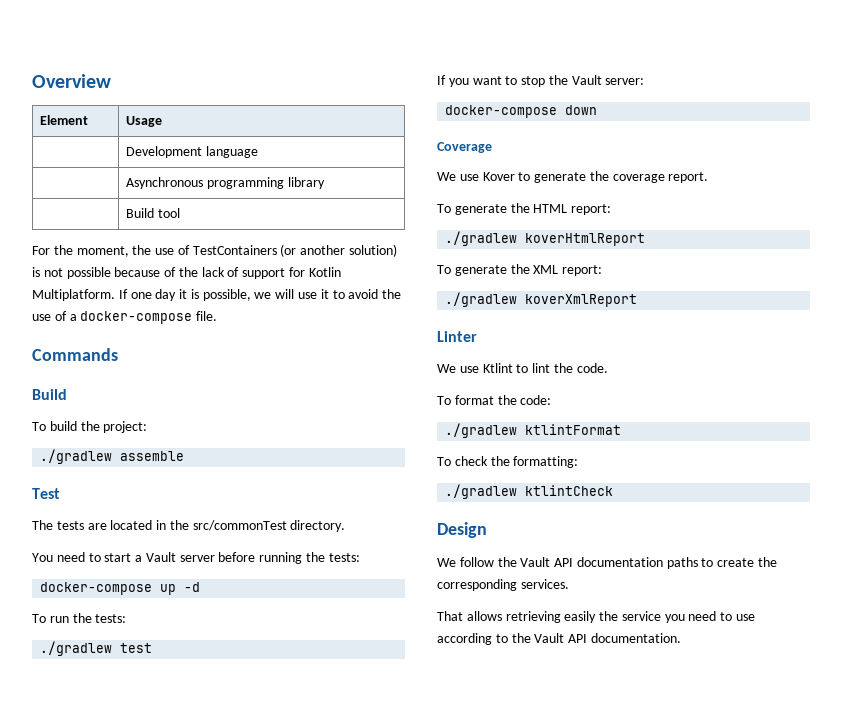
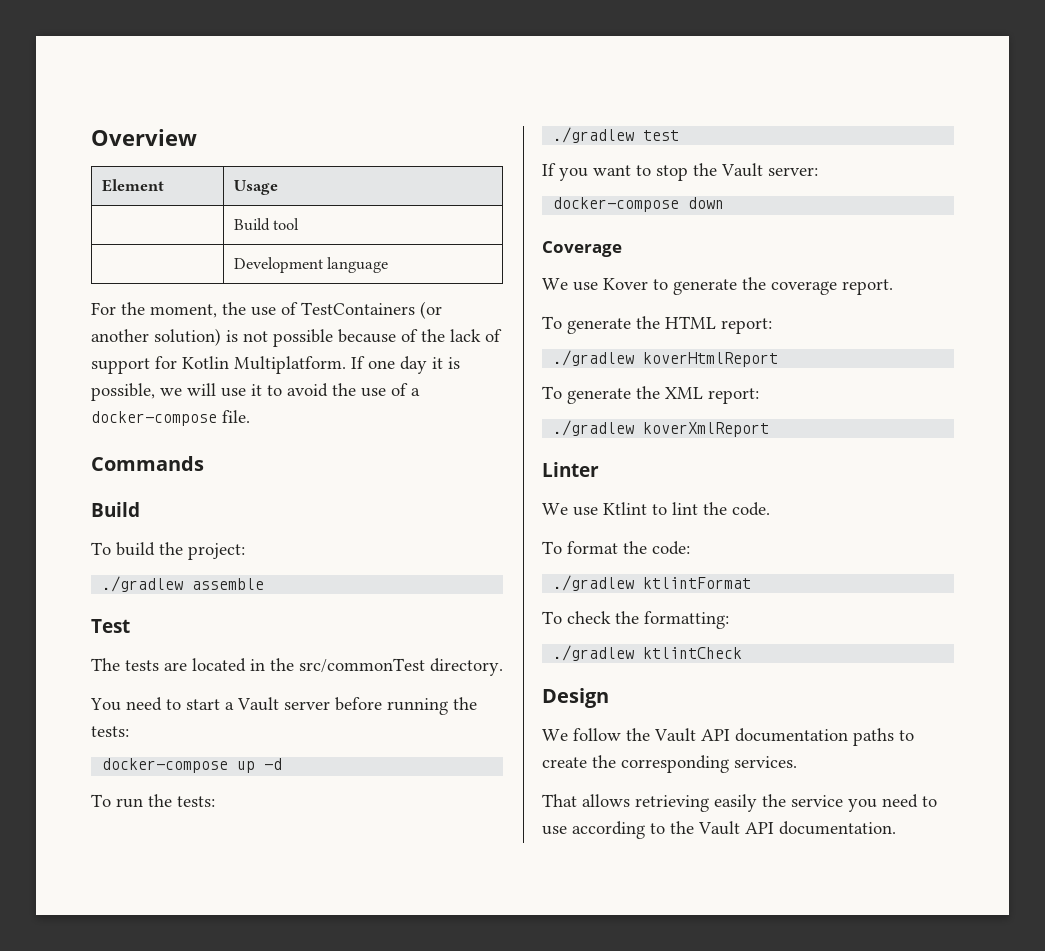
(163, 121) none -> [233,218,300,231] // | Build tool
[126,177,325,189] [126,208,180,218] // | Asynchronous programming library // | Build tool -> (389, 265) none

